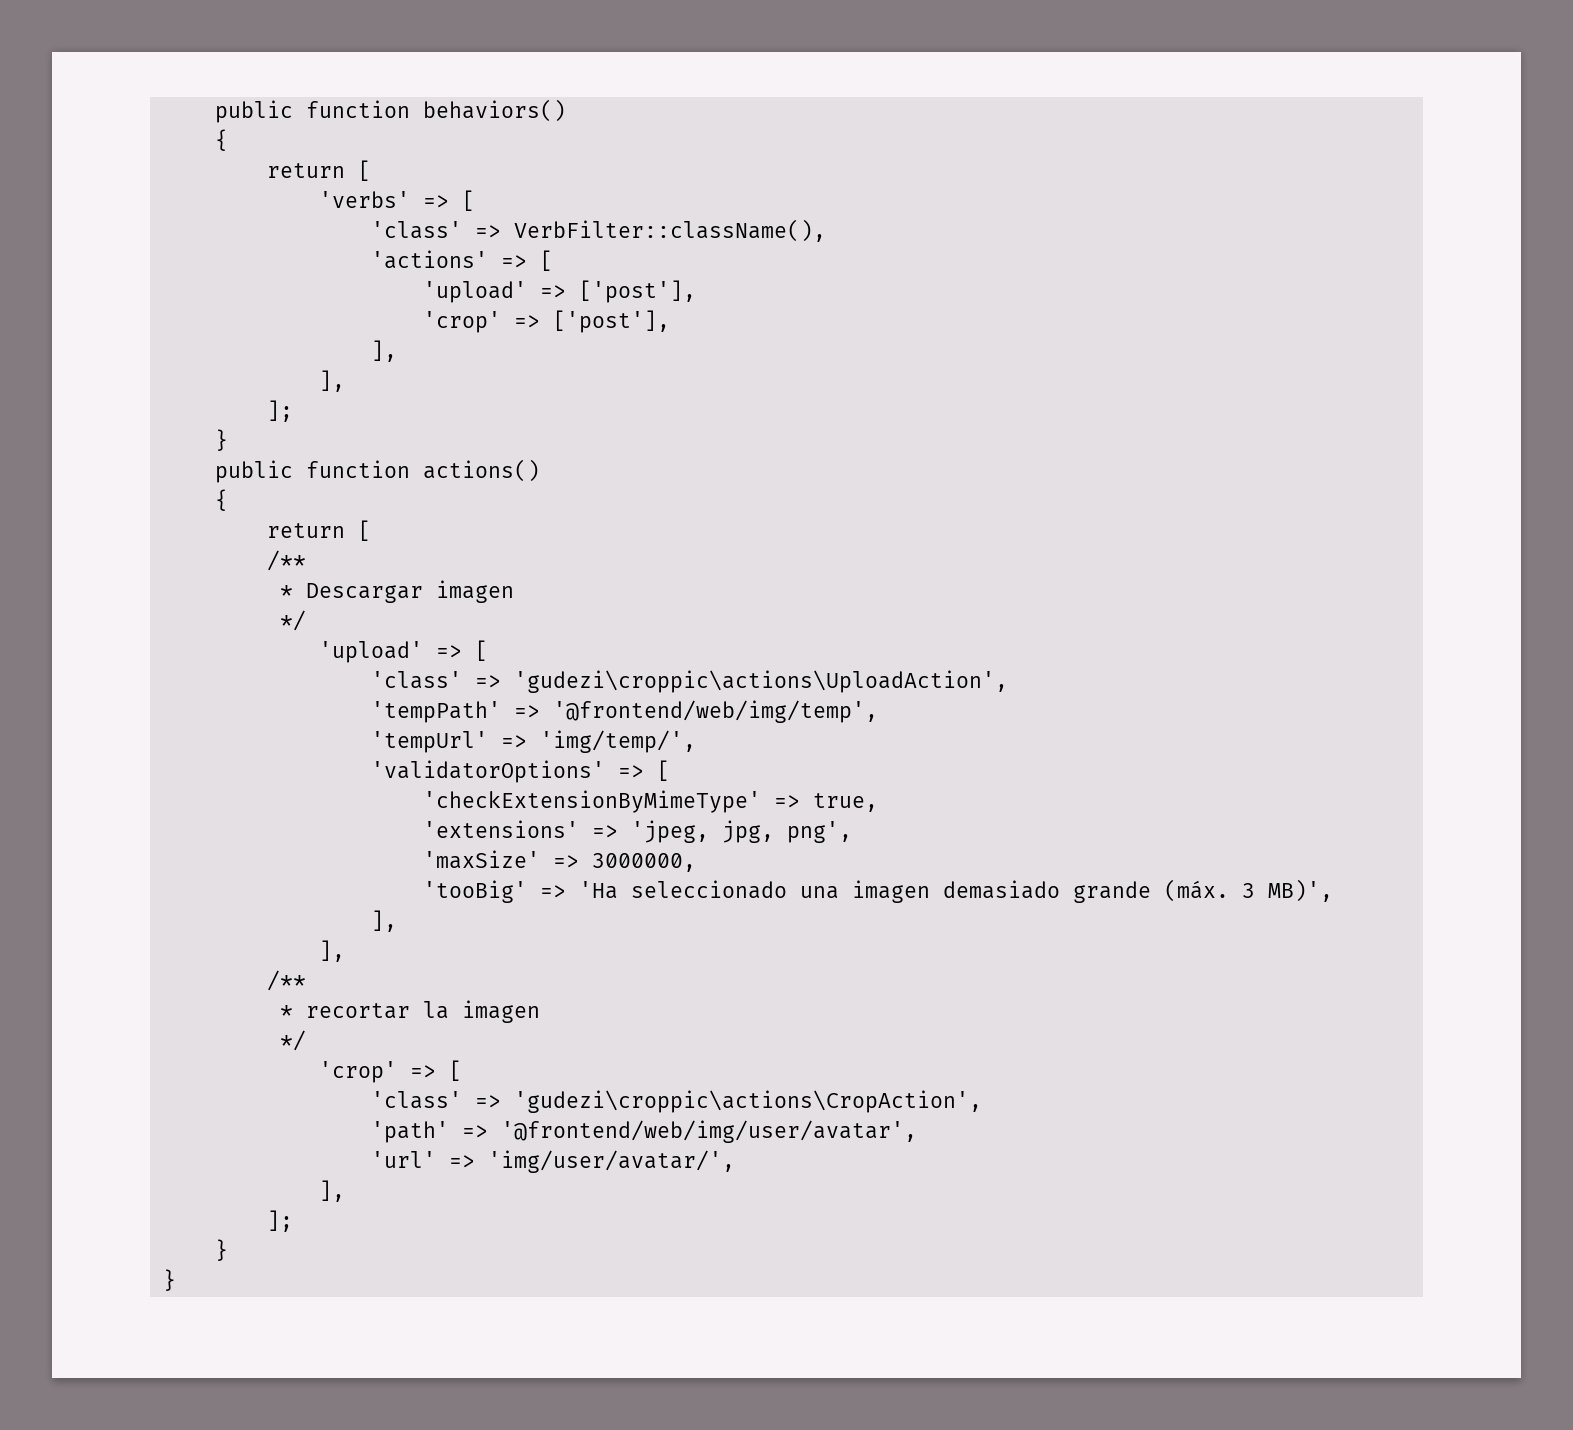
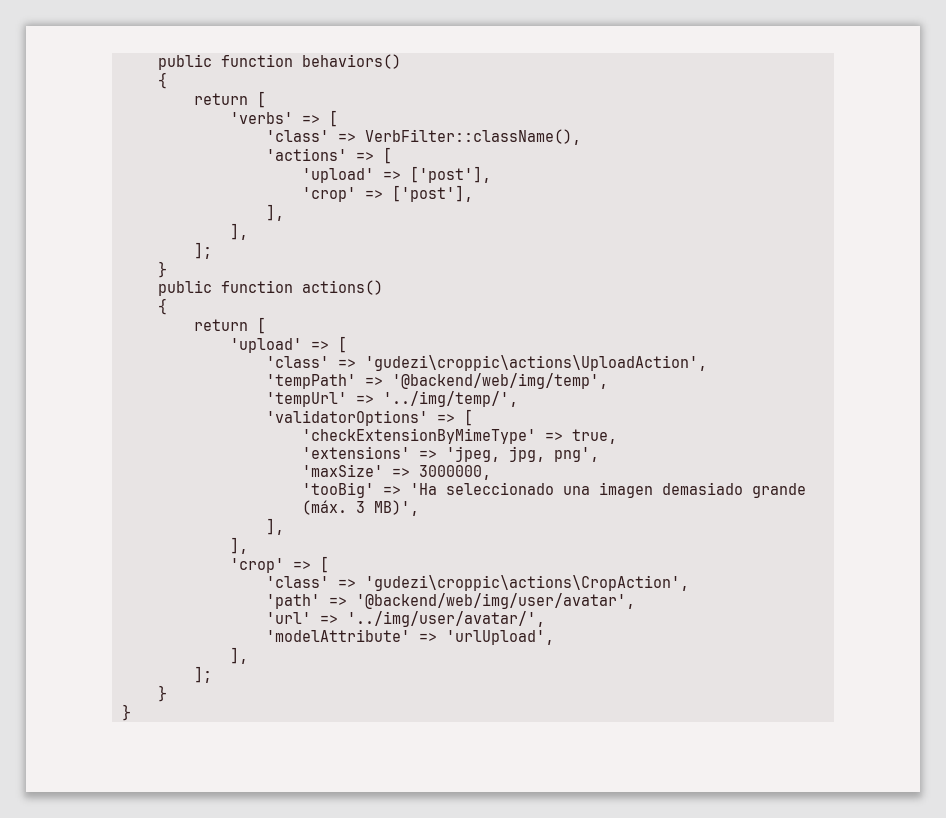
[266,550,306,571] [279,580,514,603] [279,610,306,631] // /** // * Descargar imagen // */ -> (267, 325) none
[552,700,878,723] '@frontend/web/img/temp', -> [392,373,609,389] '@backend/web/img/temp',
[539,730,696,753] 'img/temp/', -> [383,391,519,407] '../img/temp/',
[266,970,306,991] [279,1000,540,1023] [279,1030,306,1051] // /** // * recortar la imagen // */ -> (249, 545) none
[500,1120,917,1143] '@frontend/web/img/user/avatar', -> [356,593,636,609] '@backend/web/img/user/avatar',
[487,1150,735,1173] 'img/user/avatar/', -> [347,611,546,627] [266,629,555,645] '../img/user/avatar/', // 'modelAttribute' => 'urlUpload',

